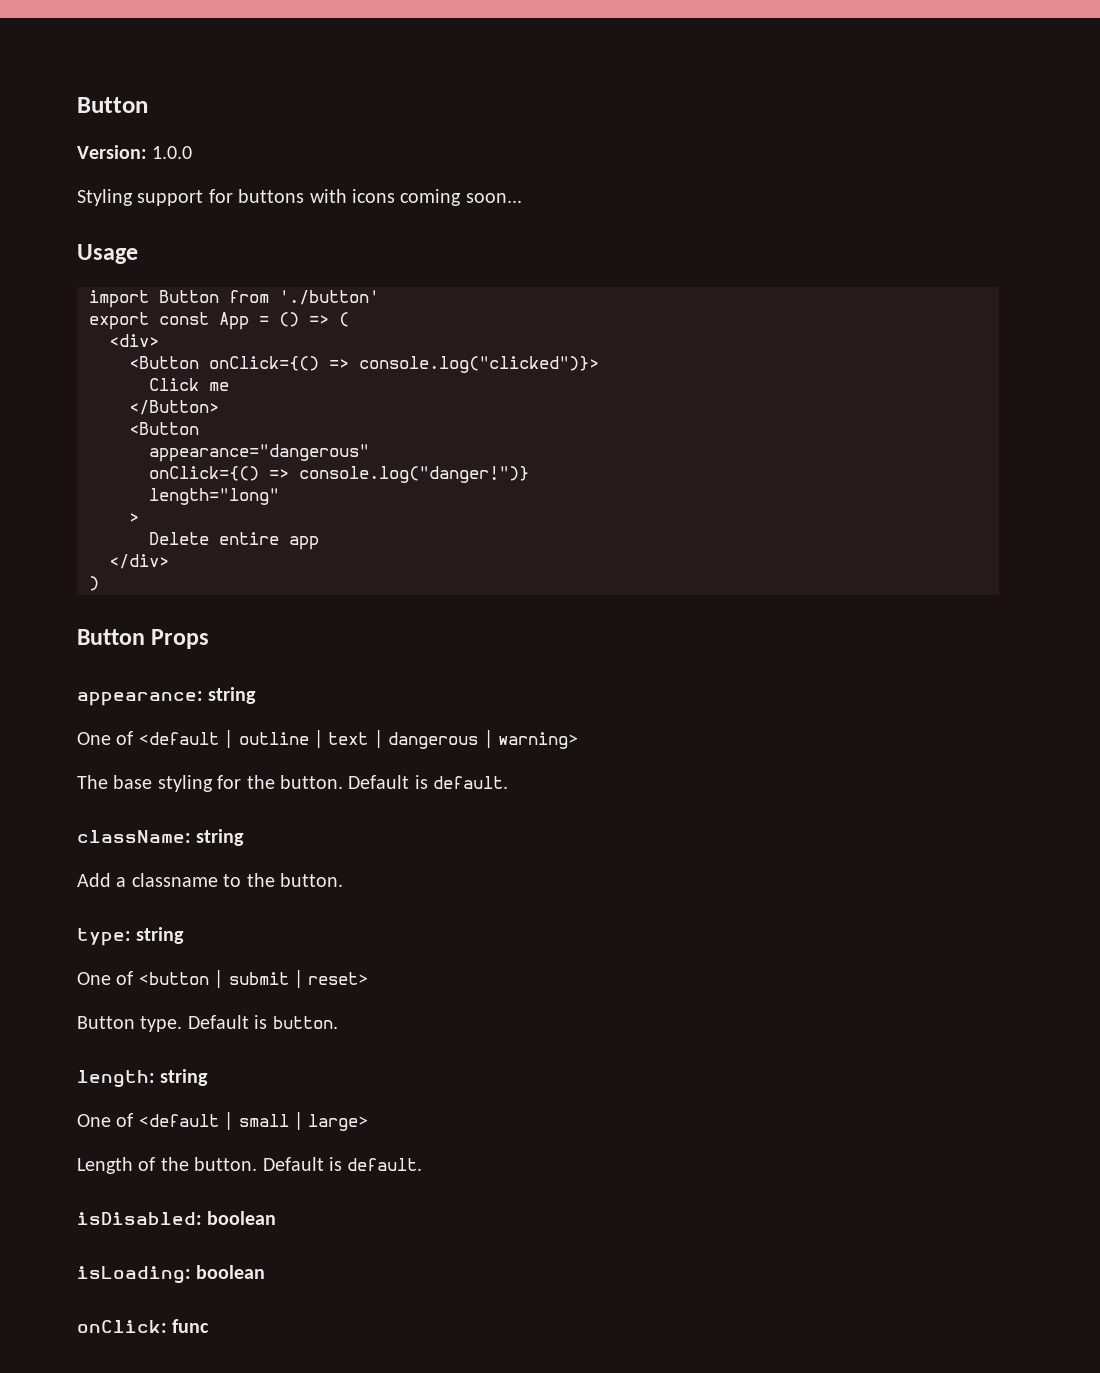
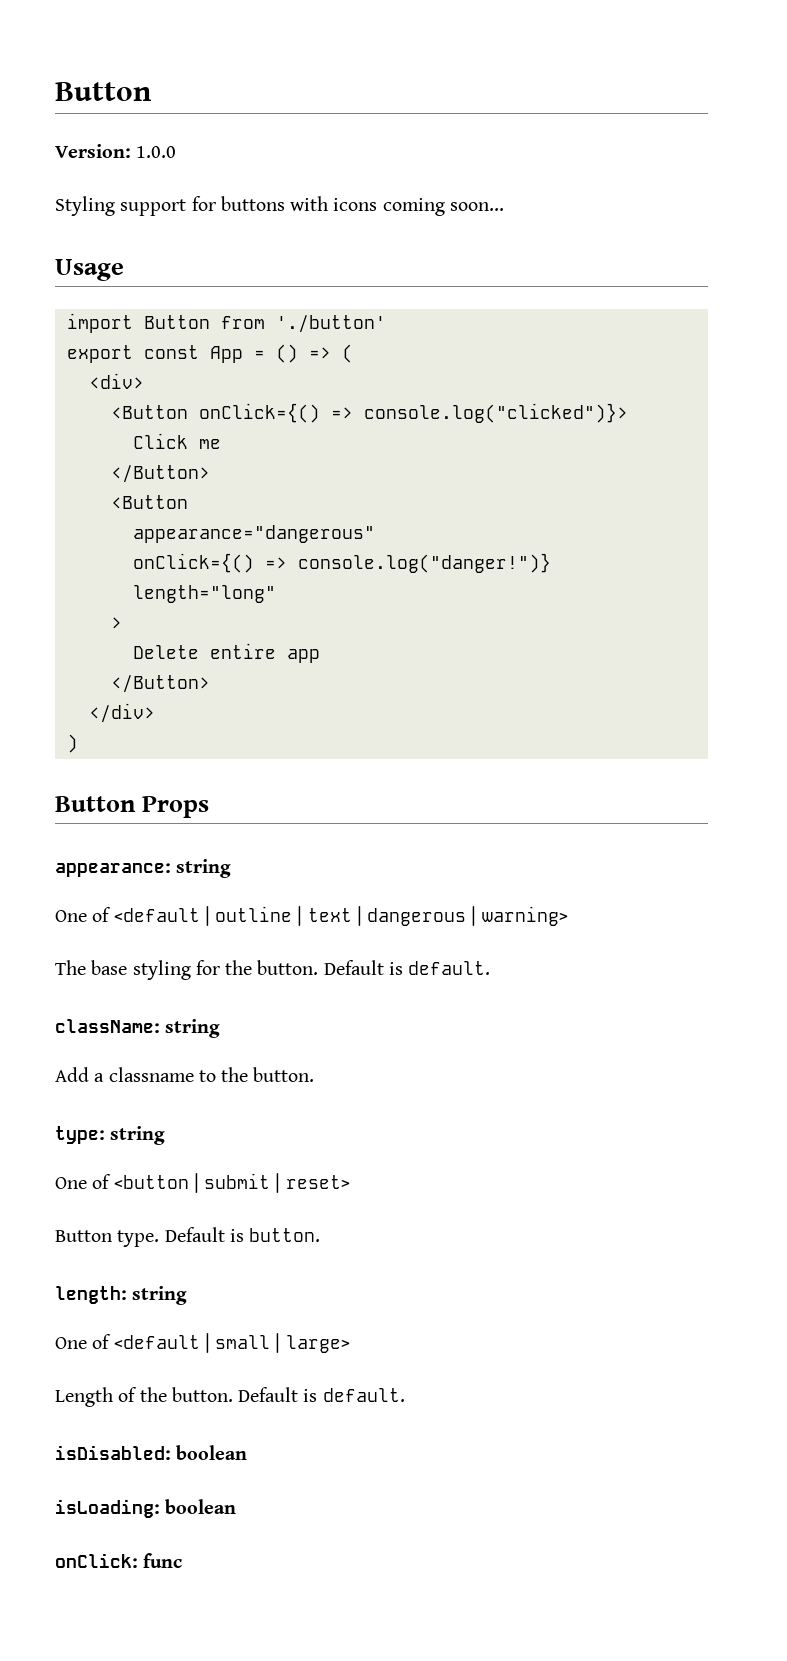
(319, 543) none -> [110,675,210,693] // </Button>

